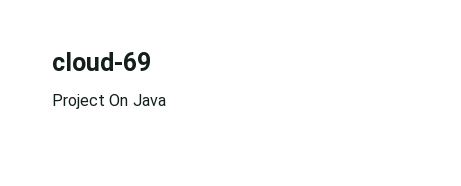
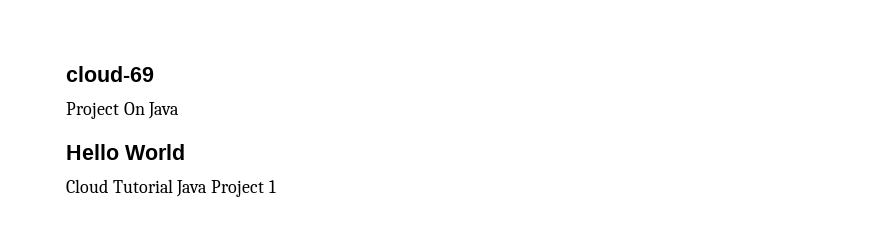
(166, 100) none -> [66,144,185,160] [66,179,276,197] // Hello World // Cloud Tutorial Java Project 1

